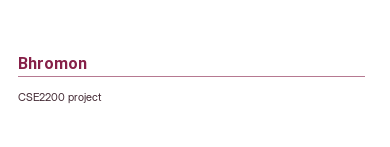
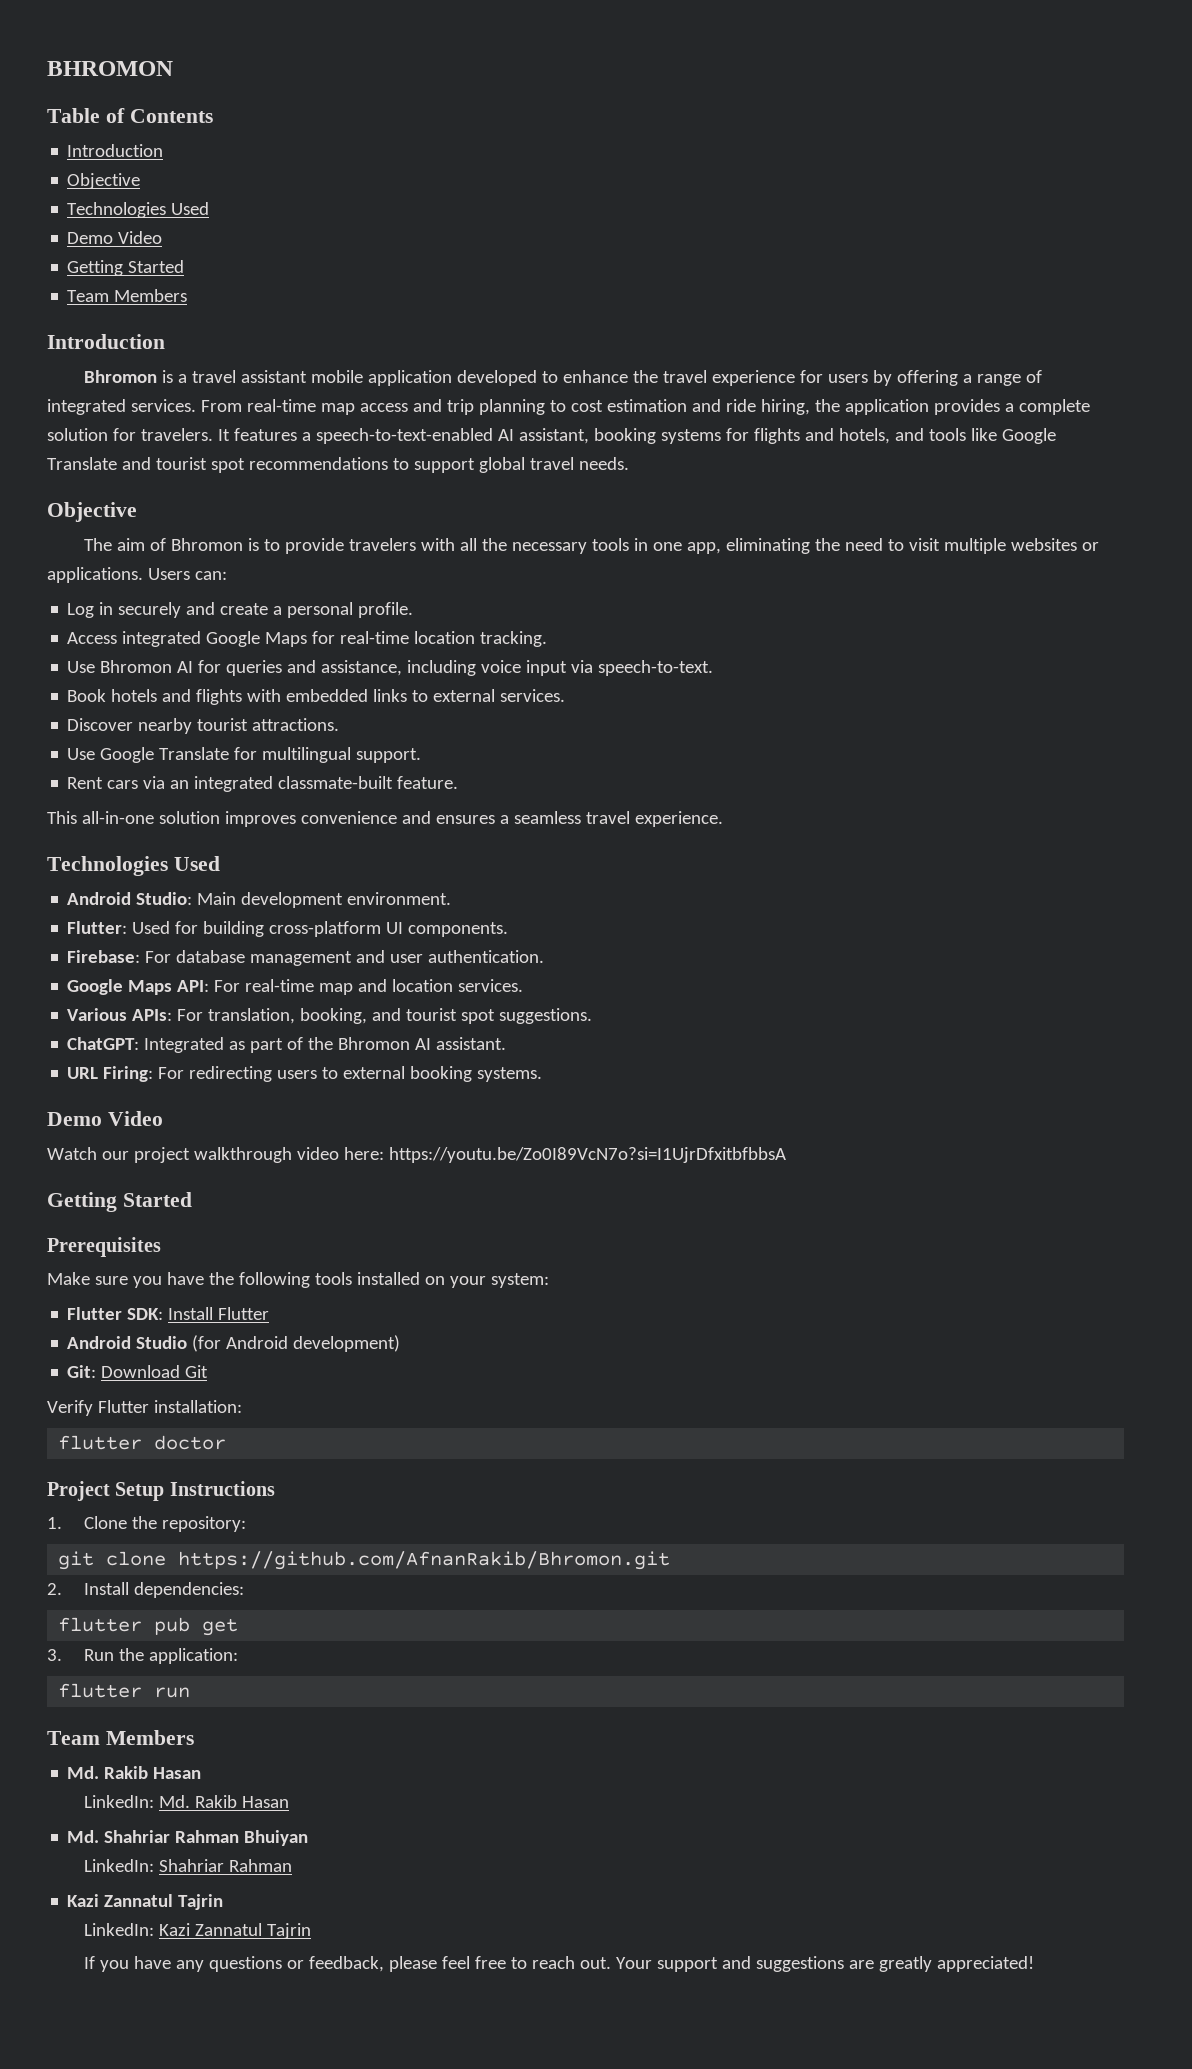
[18,57,87,69] [18,93,102,104] Bhromon // CSE2200 project -> [47,61,173,76] [47,108,213,123] [67,144,164,157] [67,173,141,189] [67,202,210,218] [67,231,163,244] [67,260,185,276] [67,289,188,302] [47,334,165,349] [84,370,1043,386] [47,399,1090,415] [47,428,1056,444] [47,457,629,473] [47,502,137,522] [84,538,1100,554] [47,567,227,583] [67,602,414,618] [67,631,548,647] [67,660,714,676] [67,689,566,705] [67,718,340,734] [67,747,422,763] [67,776,459,792] [47,811,723,827] [47,856,220,876] [67,892,452,908] [67,921,509,937] [67,950,545,966] [67,979,524,995] [67,1008,593,1024] [67,1037,507,1053] [67,1066,543,1082] [47,1111,163,1126] [47,1147,786,1163] [47,1192,192,1212] [47,1237,161,1257] [47,1272,549,1288] [67,1307,270,1320] [67,1335,401,1352] [67,1365,209,1378] [47,1400,242,1416] [58,1435,227,1450] [47,1481,275,1501] [47,1516,246,1532] [58,1551,671,1570] [47,1582,244,1598] [58,1617,239,1636] [47,1648,238,1664] [58,1683,191,1698] [47,1730,194,1745] [67,1766,202,1779] [83,1795,289,1808] [67,1830,309,1846] [83,1859,292,1872] [67,1894,224,1910] [83,1923,311,1939] [84,1956,1035,1972] BHROMON // Table of Contents // Introduction // Objective // Technologies Used // Demo Video // Getting Started // Team Members // Introduction // Bhromon is a travel assistant mobile application developed to enhance the travel experience for users by offering a range of integrated services. From real-time map access and trip planning to cost estimation and ride hiring, the application provides a complete solution for travelers. It features a speech-to-text-enabled AI assistant, booking systems for flights and hotels, and tools like Google Translate and tourist spot recommendations to support global travel needs. // Objective // The aim of Bhromon is to provide travelers with all the necessary tools in one app, eliminating the need to visit multiple websites or applications. Users can: // Log in securely and create a personal profile. // Access integrated Google Maps for real-time location tracking. // Use Bhromon AI for queries and assistance, including voice input via speech-to-text. // Book hotels and flights with embedded links to external services. // Discover nearby tourist attractions. // Use Google Translate for multilingual support. // Rent cars via an integrated classmate-built feature. // This all-in-one solution improves convenience and ensures a seamless travel experience. // Technologies Used // Android Studio: Main development environment. // Flutter: Used for building cross-platform UI components. // Firebase: For database management and user authentication. // Google Maps API: For real-time map and location services. // Various APIs: For translation, booking, and tourist spot suggestions. // ChatGPT: Integrated as part of the Bhromon AI assistant. // URL Firing: For redirecting users to external booking systems. // Demo Video // Watch our project walkthrough video here: https://youtu.be/Zo0I89VcN7o?si=I1UjrDfxitbfbbsA // Getting Started // Prerequisites // Make sure you have the following tools installed on your system: // Flutter SDK: Install Flutter // Android Studio (for Android development) // Git: Download Git // Verify Flutter installation: // flutter doctor // Project Setup Instructions // 1. Clone the repository: // git clone https://github.com/AfnanRakib/Bhromon.git // 2. Install dependencies: // flutter pub get // 3. Run the application: // flutter run // Team Members // Md. Rakib Hasan // LinkedIn: Md. Rakib Hasan // Md. Shahriar Rahman Bhuiyan // LinkedIn: Shahriar Rahman // Kazi Zannatul Tajrin // LinkedIn: Kazi Zannatul Tajrin // If you have any questions or feedback, please feel free to reach out. Your support and suggestions are greatly appreciated!

